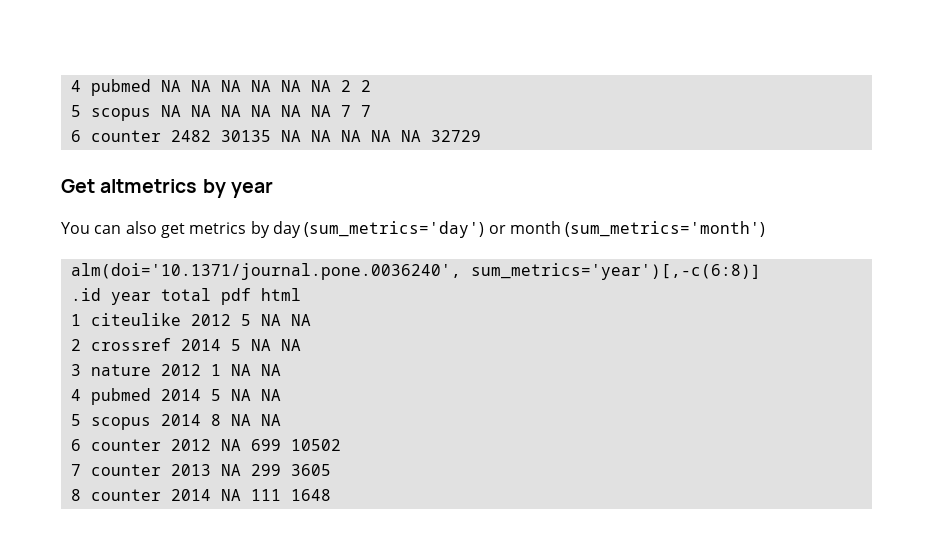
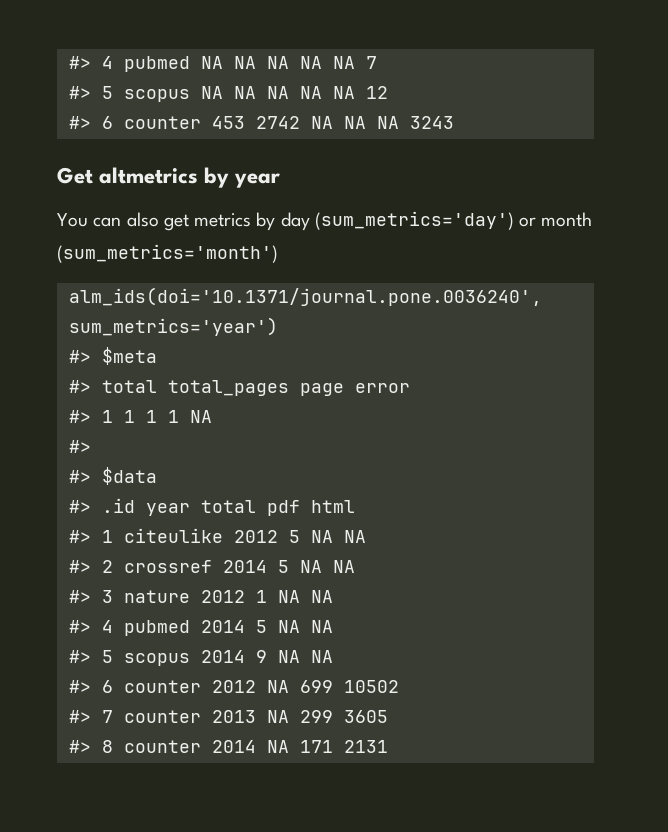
(70, 86) none -> [68,56,91,69] #>
[310,80,371,92] NA 2 2 // -> [365,56,377,69] [68,86,91,99] 7 // #>
[310,105,371,117] [70,130,481,142] NA 7 7 // 6 counter 2482 30135 NA NA NA NA NA 32729 -> [365,86,388,99] [68,116,454,129] 12 // #> 6 counter 453 2742 NA NA NA 3243
[70,263,761,280] alm(doi='10.1371/journal.pone.0036240', sum_metrics='year')[,-c(6:8)] // -> [68,287,542,306] [68,317,278,336] [68,347,157,365] [68,380,410,396] [68,410,212,423] [68,440,91,453] [68,467,157,485] [68,500,91,513] alm_ids(doi='10.1371/journal.pone.0036240', sum_metrics='year') // #> $meta // #> total total_pages page error // #> 1 1 1 1 NA // #> // #> $data // #>
(301, 294) none -> [68,530,91,543] #>
(311, 320) none -> [68,560,91,573] #>
(301, 345) none -> [68,590,91,603] #>
(281, 370) none -> [68,620,91,633] #>
(281, 395) none -> [68,650,91,663] #>
[210,414,281,426] 8 NA NA // -> [255,650,333,663] [68,680,91,693] 9 NA NA // #>
(341, 445) none -> [68,710,91,723] #>
(331, 470) none -> [68,740,91,753] #>
[250,489,331,501] 111 1648 -> [299,740,388,753] 171 2131

